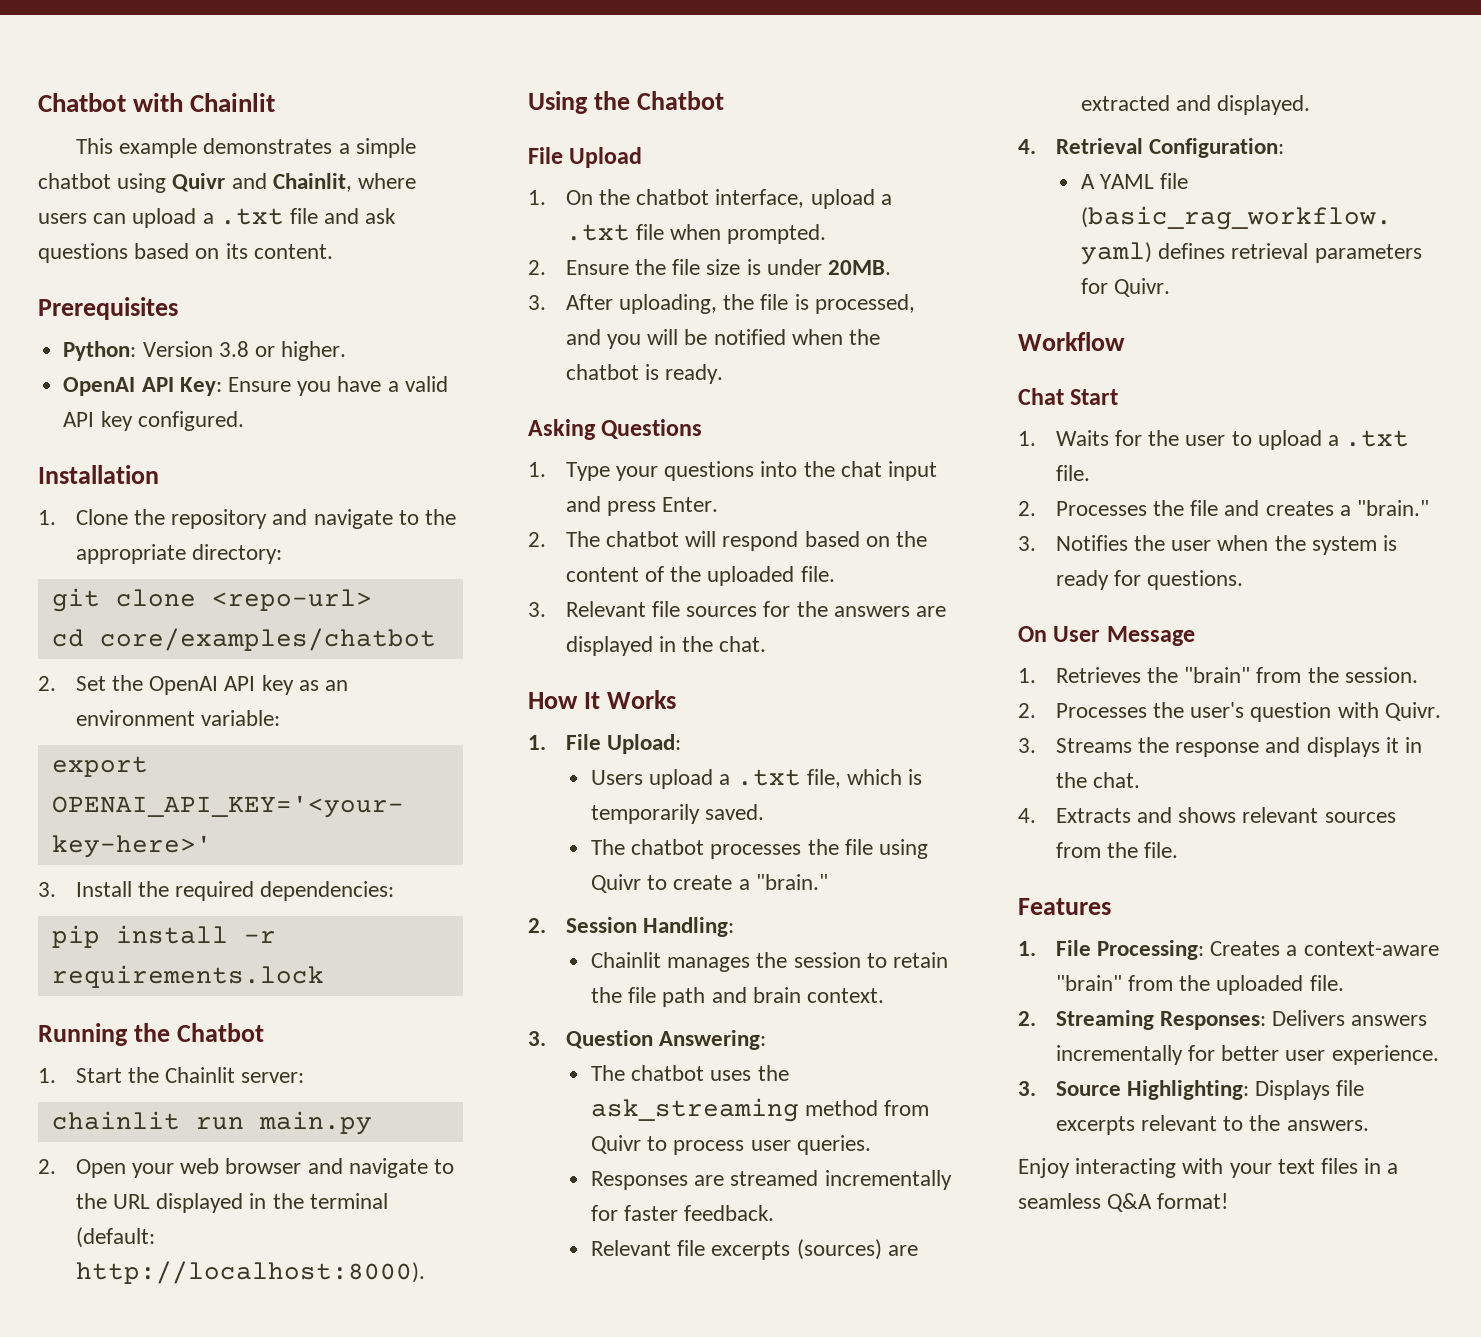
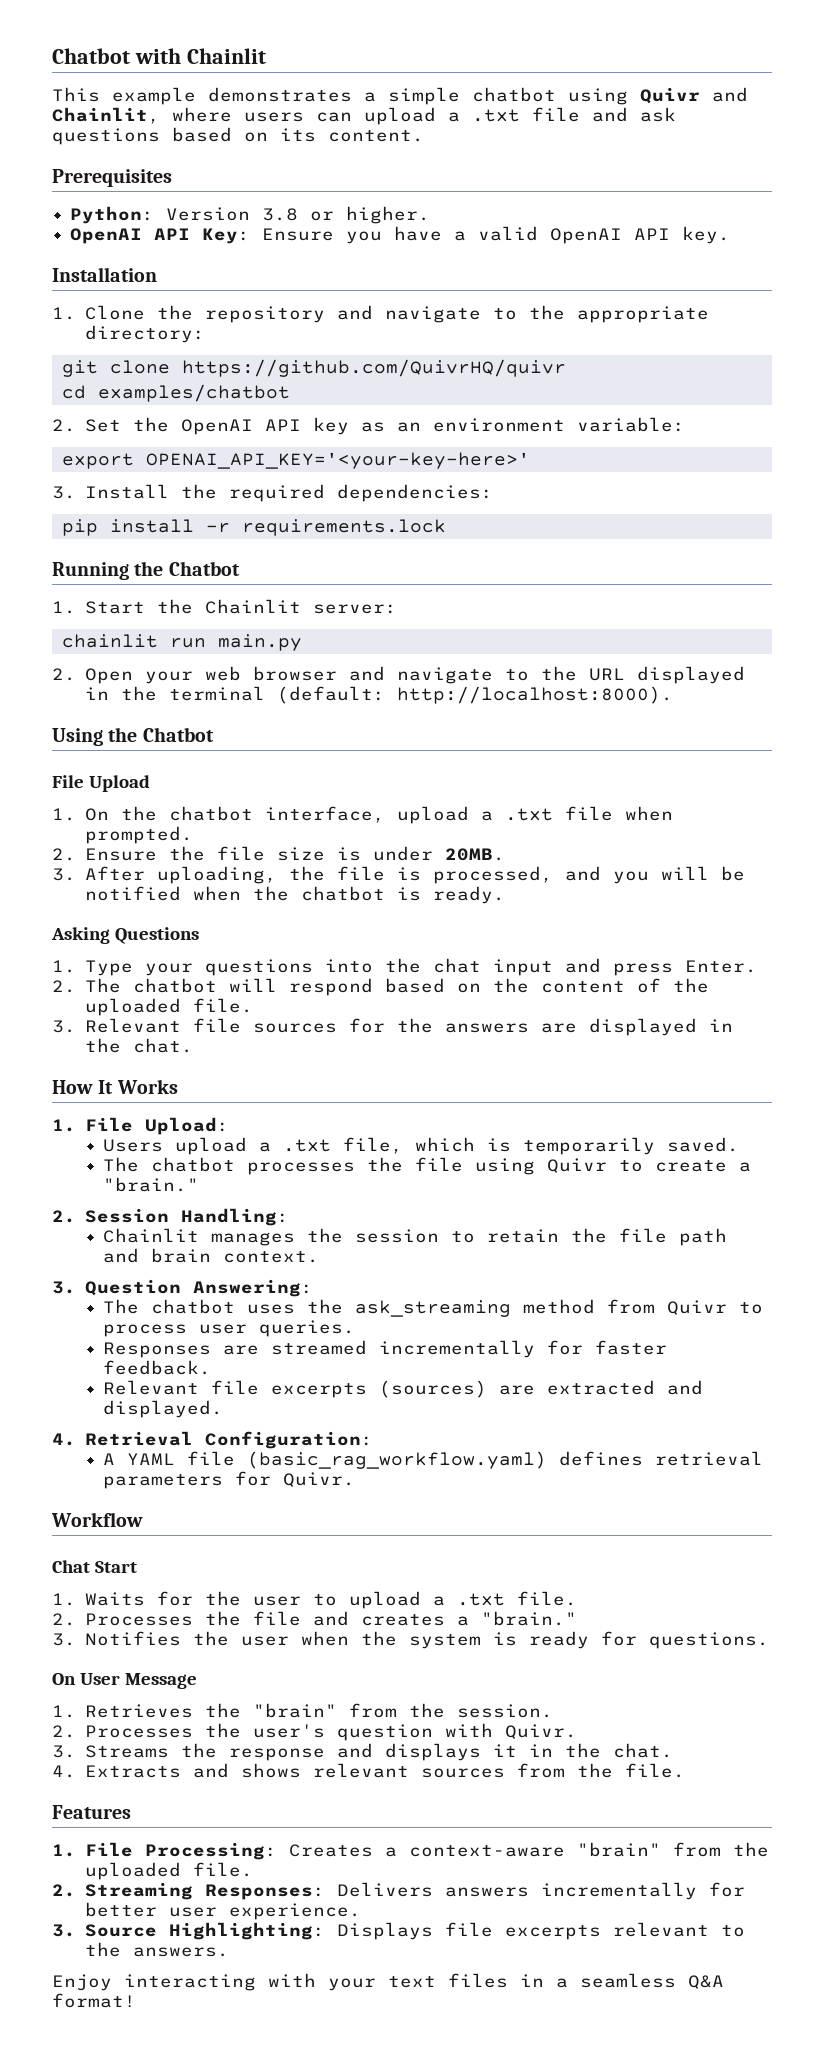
[63,411,244,431] API key configured. -> [550,226,731,244] OpenAI API key.
[211,589,372,611] <repo-url> -> [181,359,566,377] https://github.com/QuivrHQ/quivr
[99,628,436,651] core/examples/chatbot -> [97,384,290,402] examples/chatbot

